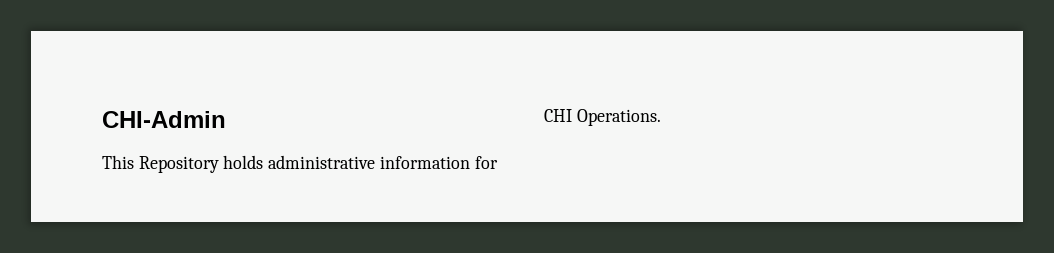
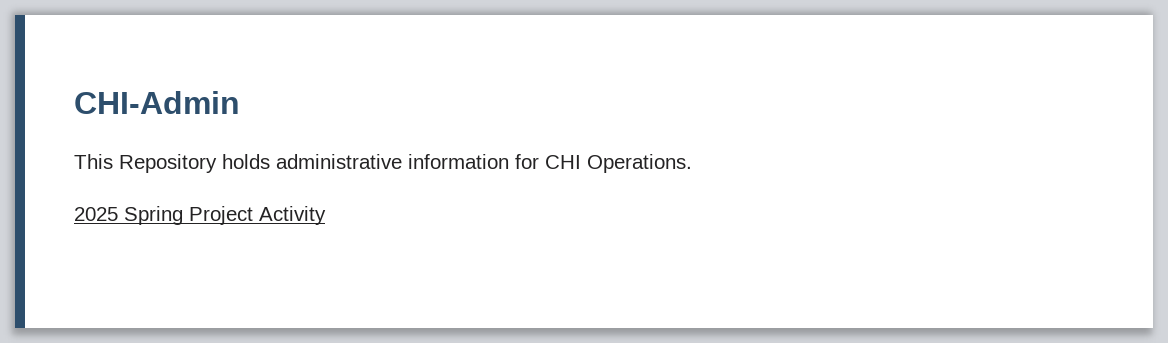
(661, 117) none -> [74,206,326,225] // 2025 Spring Project Activity

